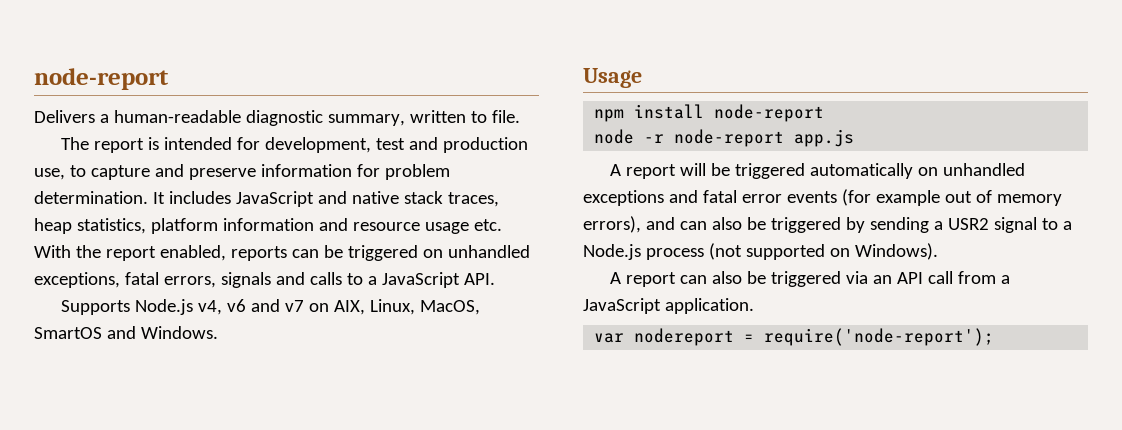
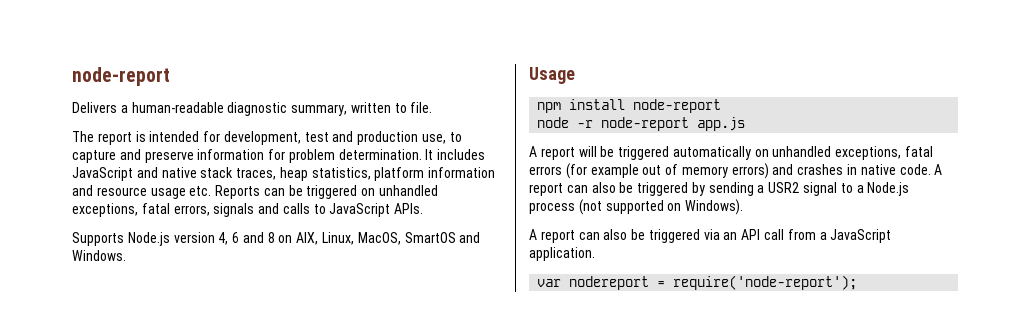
[34,245,287,261] With the report enabled, reports -> [215,185,261,199] Reports
[367,272,495,288] a JavaScript API. -> [329,203,424,217] JavaScript APIs.
[198,299,305,315] v4, v6 and v7 -> [173,232,275,245] version 4, 6 and 8
[583,190,837,206] exceptions and fatal error events -> [835,146,934,160] [529,166,562,175] exceptions, fatal errors
[583,216,675,233] errors), and -> [731,163,943,179] [529,183,563,196] errors) and crashes in native code. A report

